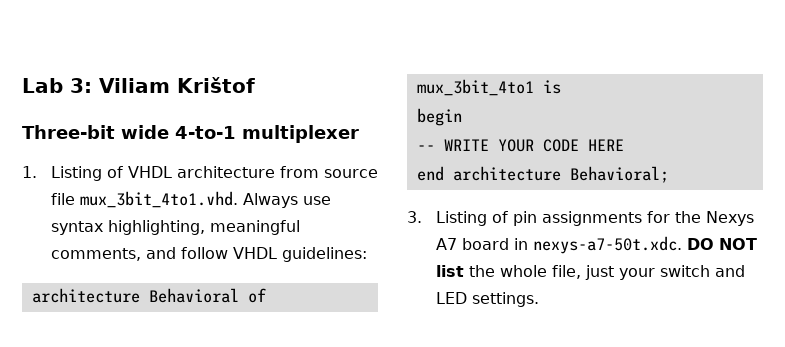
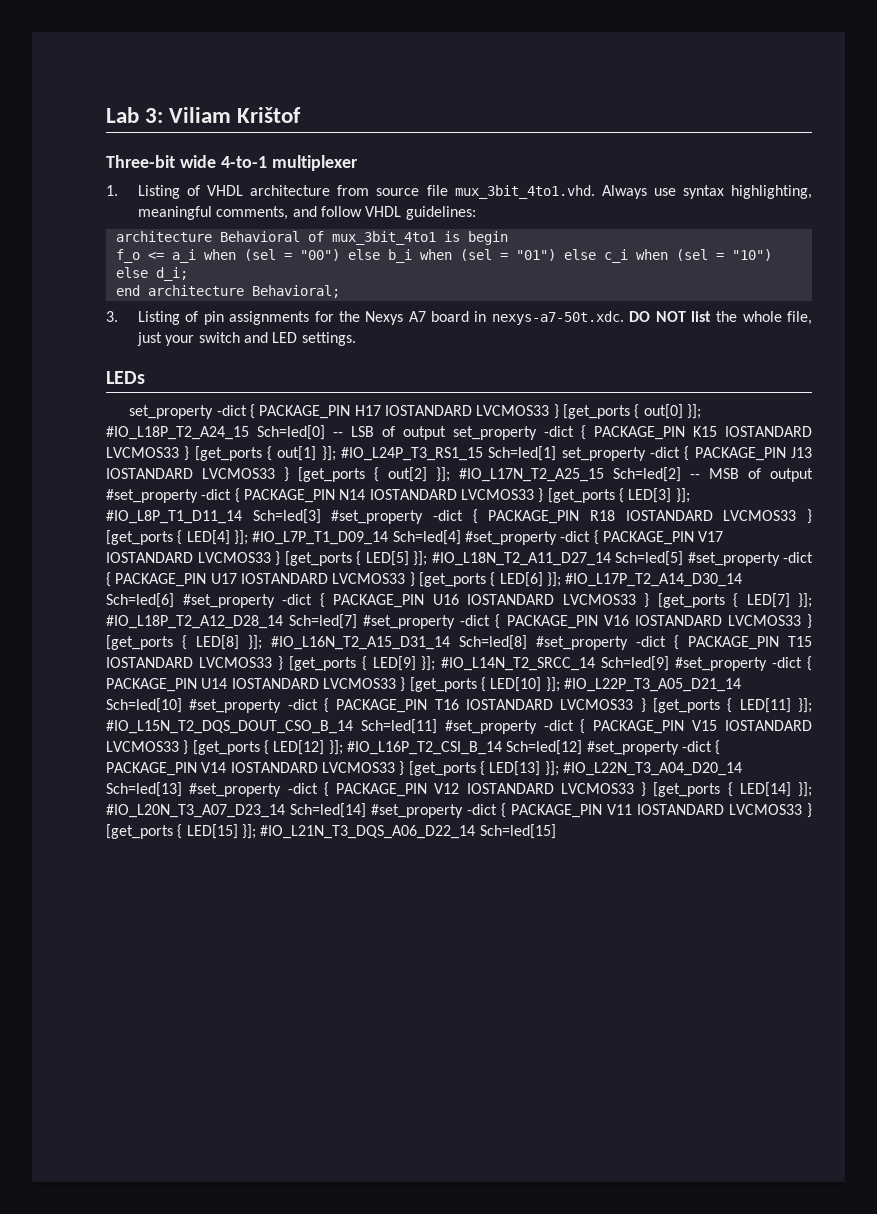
(561, 87) // -> (460, 236) none
[416,139,624,152] -- WRITE YOUR CODE HERE -> [115,249,772,263] [115,267,188,281] f_o <= a_i when (sel = "00") else b_i when (sel = "01") else c_i when (sel = "10") else d_i;
(539, 299) none -> [106,371,145,384] [129,404,701,419] [106,425,812,440] [106,446,813,461] [106,467,813,482] [106,488,690,503] [106,509,812,524] [106,530,724,545] [106,551,813,566] [106,572,743,587] [106,593,812,608] [106,614,812,629] [106,635,812,650] [106,656,812,671] [106,677,741,692] [106,698,813,713] [106,719,812,734] [106,740,721,755] [106,761,742,776] [106,782,812,797] [106,803,812,818] [106,824,556,839] // LEDs // set_property -dict { PACKAGE_PIN H17 IOSTANDARD LVCMOS33 } [get_ports { out[0] }]; #IO_L18P_T2_A24_15 Sch=led[0] -- LSB of output set_property -dict { PACKAGE_PIN K15 IOSTANDARD LVCMOS33 } [get_ports { out[1] }]; #IO_L24P_T3_RS1_15 Sch=led[1] set_property -dict { PACKAGE_PIN J13 IOSTANDARD LVCMOS33 } [get_ports { out[2] }]; #IO_L17N_T2_A25_15 Sch=led[2] -- MSB of output #set_property -dict { PACKAGE_PIN N14 IOSTANDARD LVCMOS33 } [get_ports { LED[3] }]; #IO_L8P_T1_D11_14 Sch=led[3] #set_property -dict { PACKAGE_PIN R18 IOSTANDARD LVCMOS33 } [get_ports { LED[4] }]; #IO_L7P_T1_D09_14 Sch=led[4] #set_property -dict { PACKAGE_PIN V17 IOSTANDARD LVCMOS33 } [get_ports { LED[5] }]; #IO_L18N_T2_A11_D27_14 Sch=led[5] #set_property -dict { PACKAGE_PIN U17 IOSTANDARD LVCMOS33 } [get_ports { LED[6] }]; #IO_L17P_T2_A14_D30_14 Sch=led[6] #set_property -dict { PACKAGE_PIN U16 IOSTANDARD LVCMOS33 } [get_ports { LED[7] }]; #IO_L18P_T2_A12_D28_14 Sch=led[7] #set_property -dict { PACKAGE_PIN V16 IOSTANDARD LVCMOS33 } [get_ports { LED[8] }]; #IO_L16N_T2_A15_D31_14 Sch=led[8] #set_property -dict { PACKAGE_PIN T15 IOSTANDARD LVCMOS33 } [get_ports { LED[9] }]; #IO_L14N_T2_SRCC_14 Sch=led[9] #set_property -dict { PACKAGE_PIN U14 IOSTANDARD LVCMOS33 } [get_ports { LED[10] }]; #IO_L22P_T3_A05_D21_14 Sch=led[10] #set_property -dict { PACKAGE_PIN T16 IOSTANDARD LVCMOS33 } [get_ports { LED[11] }]; #IO_L15N_T2_DQS_DOUT_CSO_B_14 Sch=led[11] #set_property -dict { PACKAGE_PIN V15 IOSTANDARD LVCMOS33 } [get_ports { LED[12] }]; #IO_L16P_T2_CSI_B_14 Sch=led[12] #set_property -dict { PACKAGE_PIN V14 IOSTANDARD LVCMOS33 } [get_ports { LED[13] }]; #IO_L22N_T3_A04_D20_14 Sch=led[13] #set_property -dict { PACKAGE_PIN V12 IOSTANDARD LVCMOS33 } [get_ports { LED[14] }]; #IO_L20N_T3_A07_D23_14 Sch=led[14] #set_property -dict { PACKAGE_PIN V11 IOSTANDARD LVCMOS33 } [get_ports { LED[15] }]; #IO_L21N_T3_DQS_A06_D22_14 Sch=led[15]

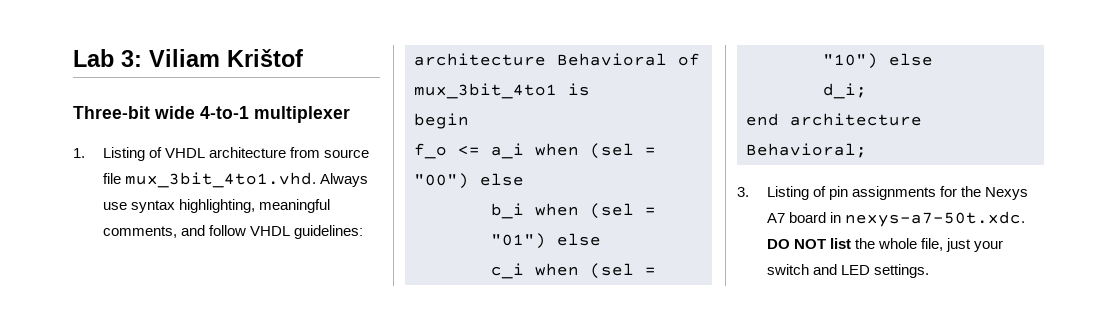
(460, 236) none -> (590, 89) //
(380, 254) none -> (524, 179) //
(596, 254) none -> (601, 239) //
(148, 272) none -> (933, 59) //
[106,371,145,384] [129,404,701,419] [106,425,812,440] [106,446,813,461] [106,467,813,482] [106,488,690,503] [106,509,812,524] [106,530,724,545] [106,551,813,566] [106,572,743,587] [106,593,812,608] [106,614,812,629] [106,635,812,650] [106,656,812,671] [106,677,741,692] [106,698,813,713] [106,719,812,734] [106,740,721,755] [106,761,742,776] [106,782,812,797] [106,803,812,818] [106,824,556,839] // LEDs // set_property -dict { PACKAGE_PIN H17 IOSTANDARD LVCMOS33 } [get_ports { out[0] }]; #IO_L18P_T2_A24_15 Sch=led[0] -- LSB of output set_property -dict { PACKAGE_PIN K15 IOSTANDARD LVCMOS33 } [get_ports { out[1] }]; #IO_L24P_T3_RS1_15 Sch=led[1] set_property -dict { PACKAGE_PIN J13 IOSTANDARD LVCMOS33 } [get_ports { out[2] }]; #IO_L17N_T2_A25_15 Sch=led[2] -- MSB of output #set_property -dict { PACKAGE_PIN N14 IOSTANDARD LVCMOS33 } [get_ports { LED[3] }]; #IO_L8P_T1_D11_14 Sch=led[3] #set_property -dict { PACKAGE_PIN R18 IOSTANDARD LVCMOS33 } [get_ports { LED[4] }]; #IO_L7P_T1_D09_14 Sch=led[4] #set_property -dict { PACKAGE_PIN V17 IOSTANDARD LVCMOS33 } [get_ports { LED[5] }]; #IO_L18N_T2_A11_D27_14 Sch=led[5] #set_property -dict { PACKAGE_PIN U17 IOSTANDARD LVCMOS33 } [get_ports { LED[6] }]; #IO_L17P_T2_A14_D30_14 Sch=led[6] #set_property -dict { PACKAGE_PIN U16 IOSTANDARD LVCMOS33 } [get_ports { LED[7] }]; #IO_L18P_T2_A12_D28_14 Sch=led[7] #set_property -dict { PACKAGE_PIN V16 IOSTANDARD LVCMOS33 } [get_ports { LED[8] }]; #IO_L16N_T2_A15_D31_14 Sch=led[8] #set_property -dict { PACKAGE_PIN T15 IOSTANDARD LVCMOS33 } [get_ports { LED[9] }]; #IO_L14N_T2_SRCC_14 Sch=led[9] #set_property -dict { PACKAGE_PIN U14 IOSTANDARD LVCMOS33 } [get_ports { LED[10] }]; #IO_L22P_T3_A05_D21_14 Sch=led[10] #set_property -dict { PACKAGE_PIN T16 IOSTANDARD LVCMOS33 } [get_ports { LED[11] }]; #IO_L15N_T2_DQS_DOUT_CSO_B_14 Sch=led[11] #set_property -dict { PACKAGE_PIN V15 IOSTANDARD LVCMOS33 } [get_ports { LED[12] }]; #IO_L16P_T2_CSI_B_14 Sch=led[12] #set_property -dict { PACKAGE_PIN V14 IOSTANDARD LVCMOS33 } [get_ports { LED[13] }]; #IO_L22N_T3_A04_D20_14 Sch=led[13] #set_property -dict { PACKAGE_PIN V12 IOSTANDARD LVCMOS33 } [get_ports { LED[14] }]; #IO_L20N_T3_A07_D23_14 Sch=led[14] #set_property -dict { PACKAGE_PIN V11 IOSTANDARD LVCMOS33 } [get_ports { LED[15] }]; #IO_L21N_T3_DQS_A06_D22_14 Sch=led[15] -> (929, 271) none

